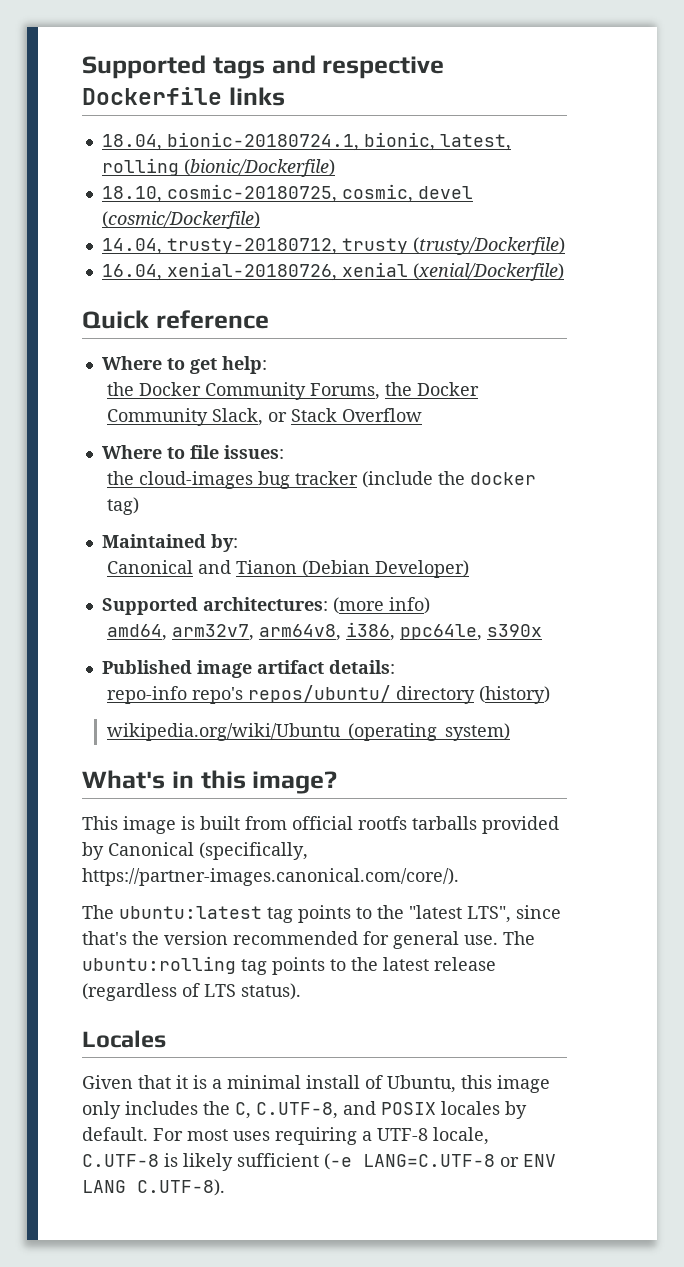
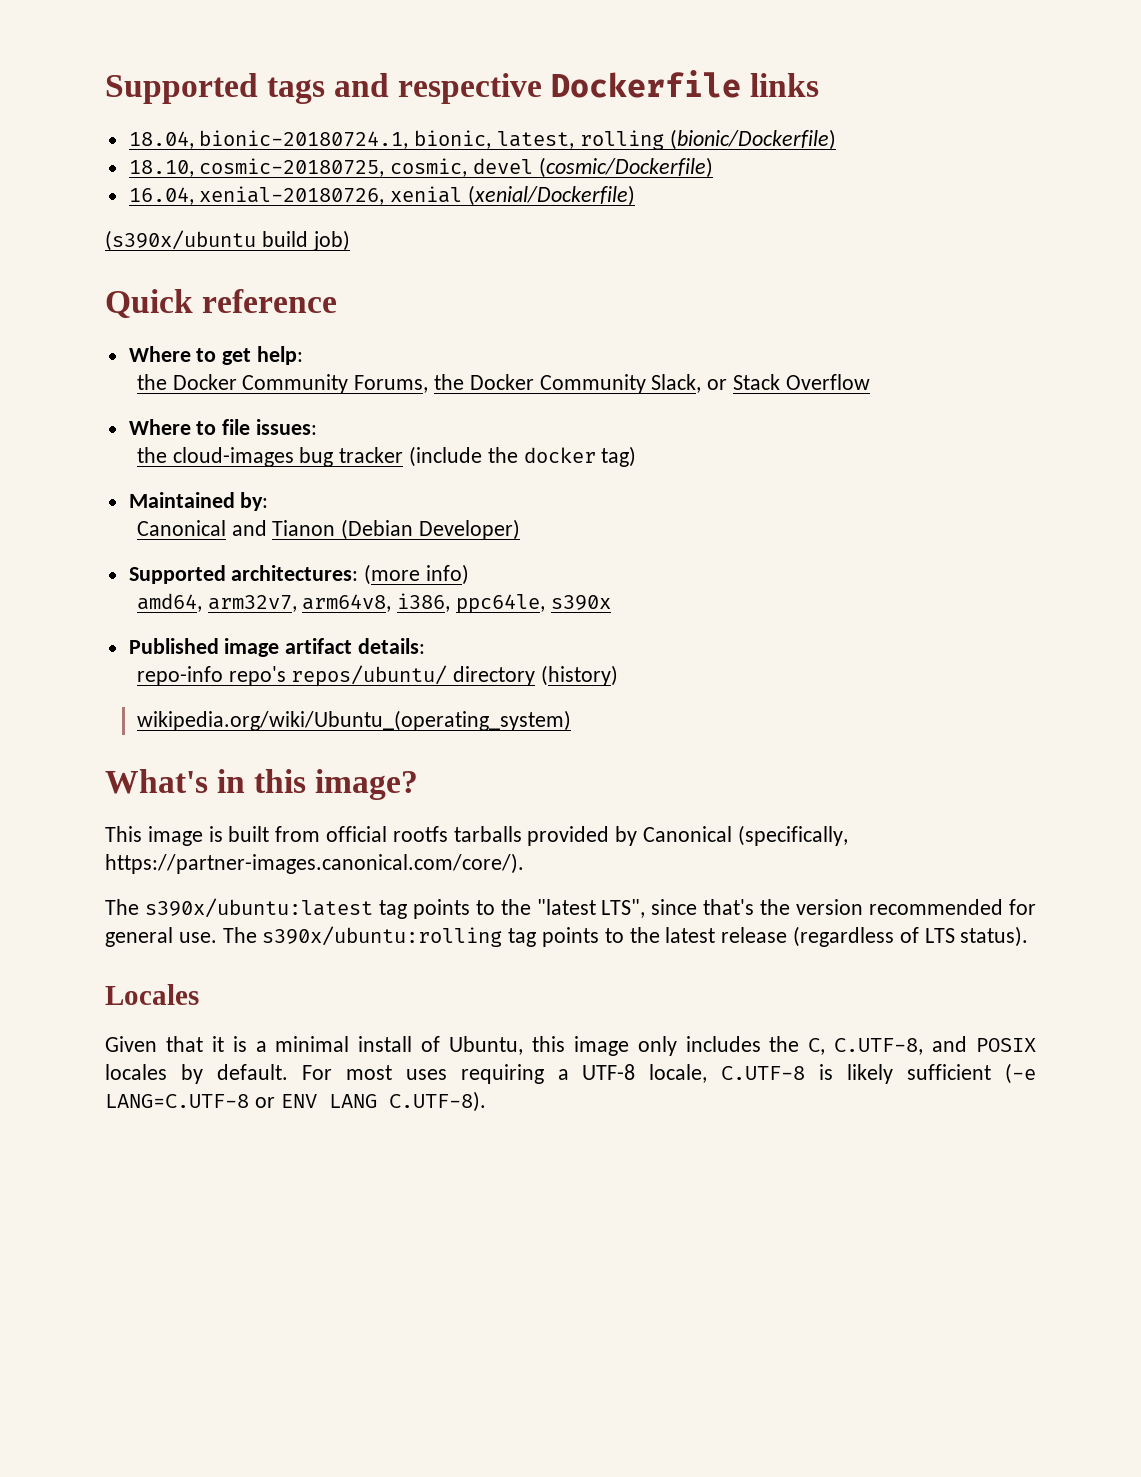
[101,237,565,255] // 14.04, trusty-20180712, trusty (trusty/Dockerfile) -> (713, 167) none
(564, 272) none -> [105,230,350,251] // (s390x/ubuntu build job)
[119,906,262,919] ubuntu:latest -> [144,898,373,918] s390x/ubuntu:latest
[82,956,236,974] ubuntu:rolling -> [262,926,503,947] s390x/ubuntu:rolling

